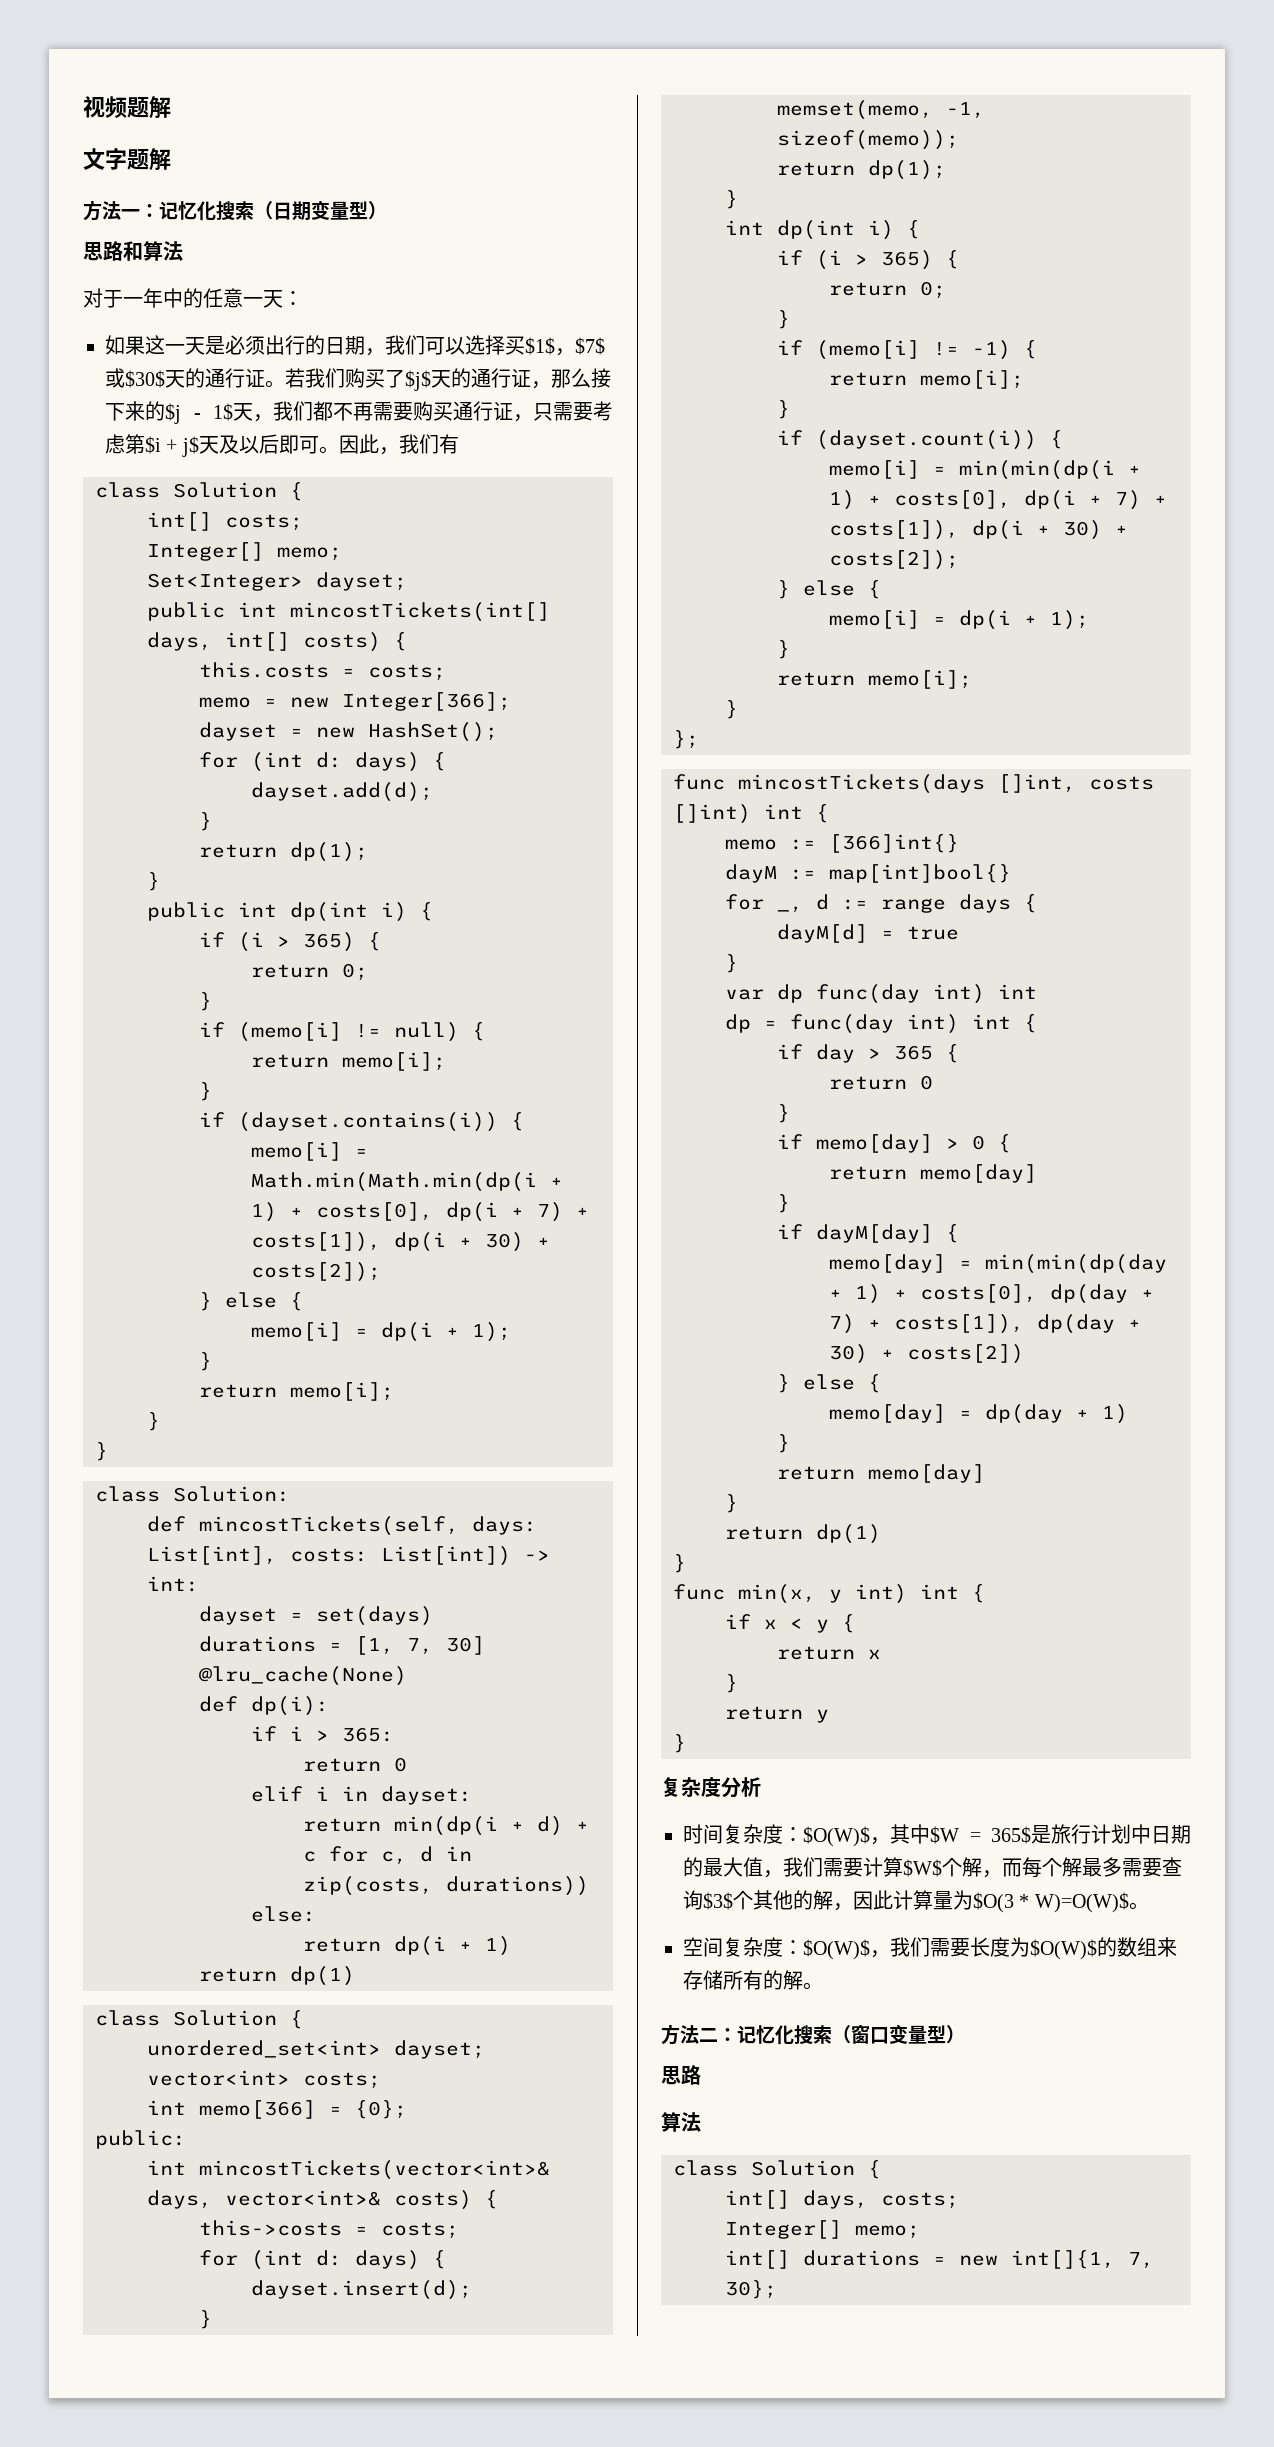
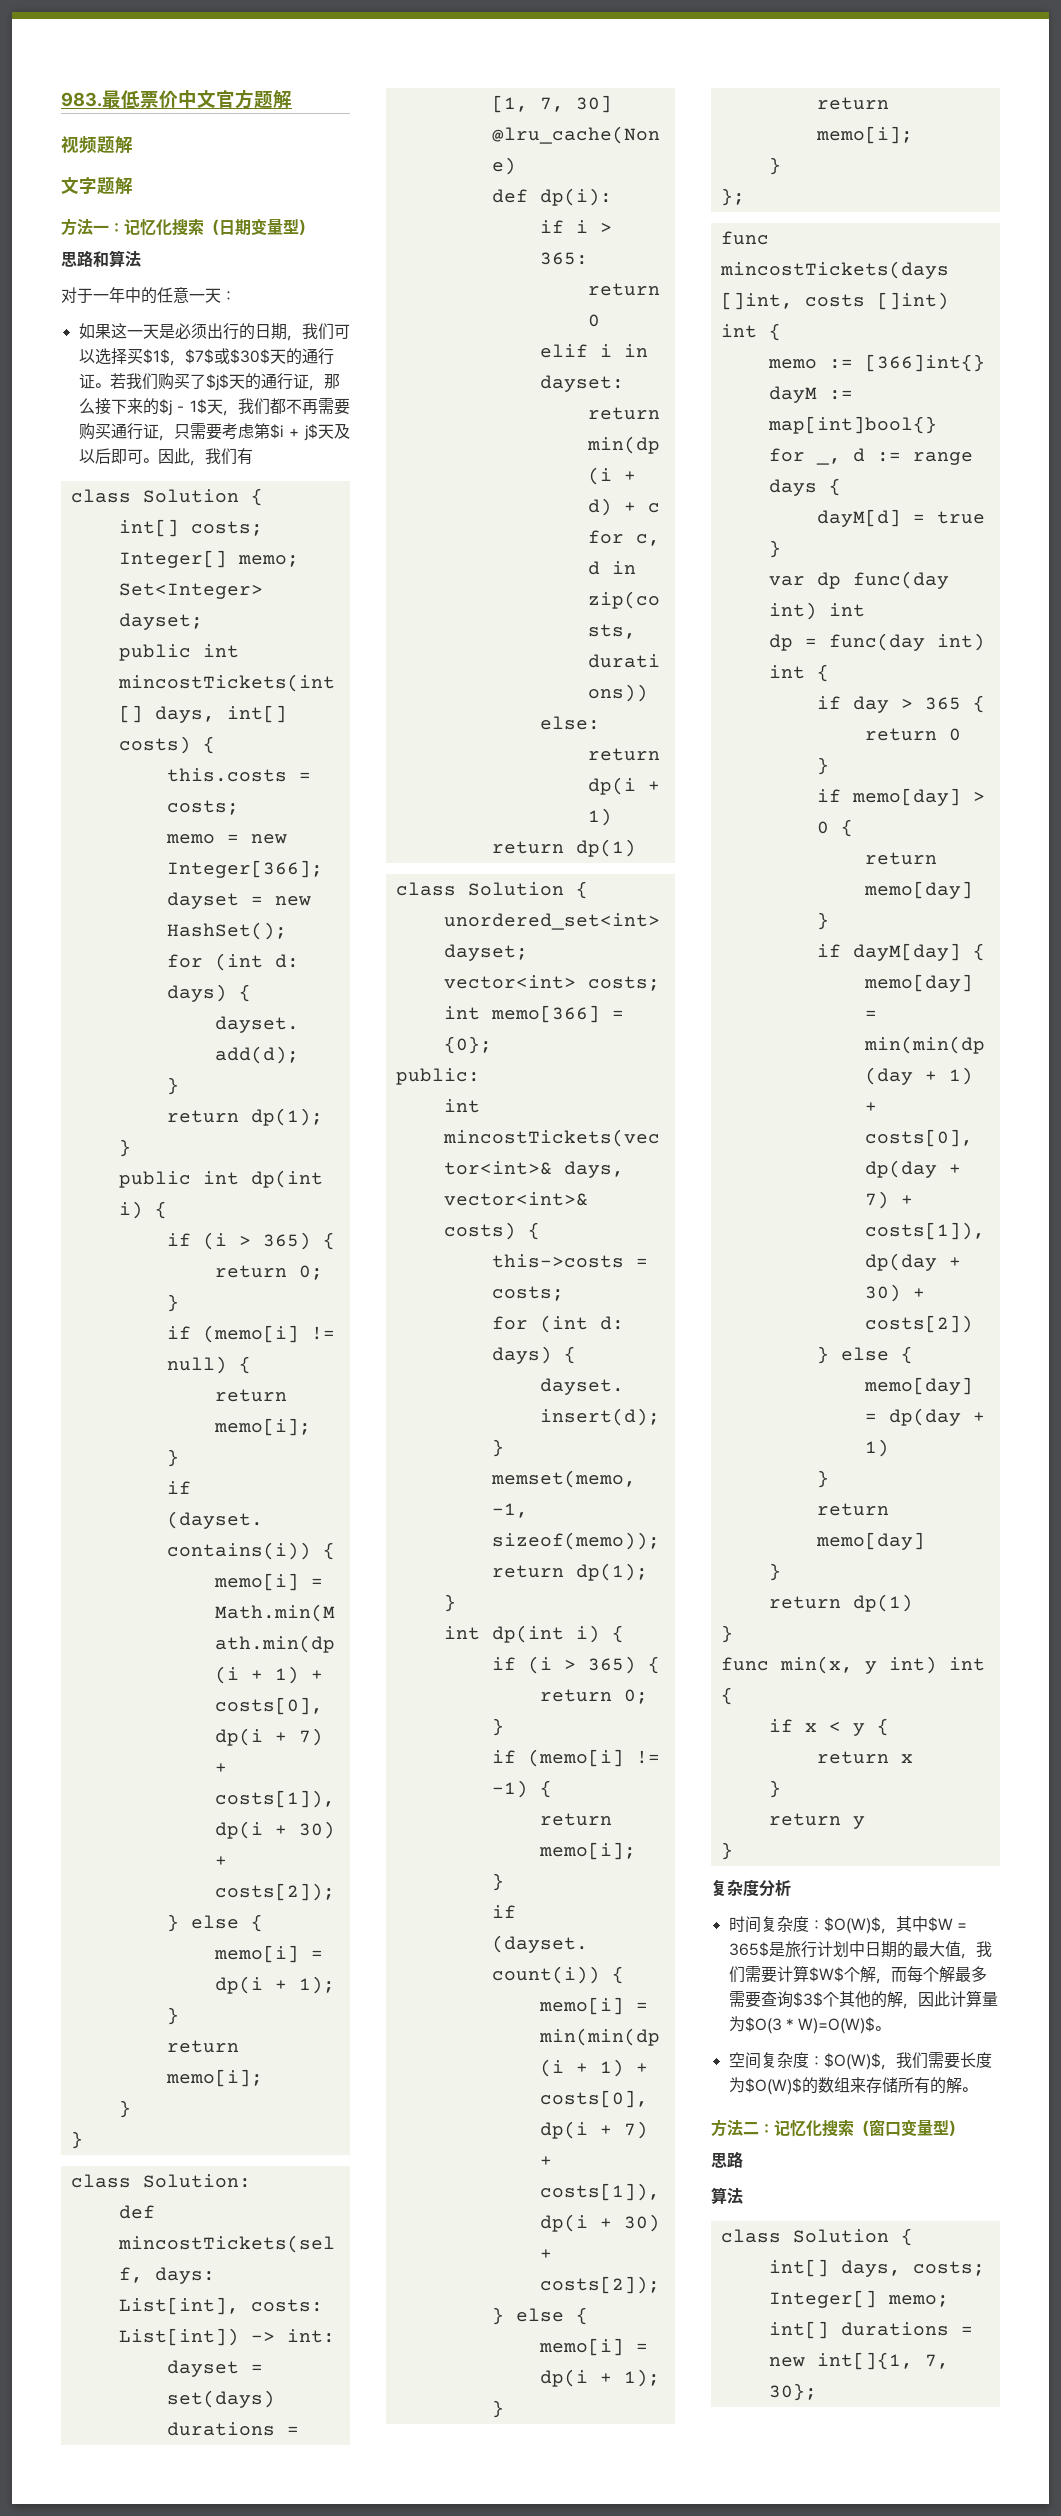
(83, 107) none -> [61,89,292,109] 983.最低票价中文官方题解 //

